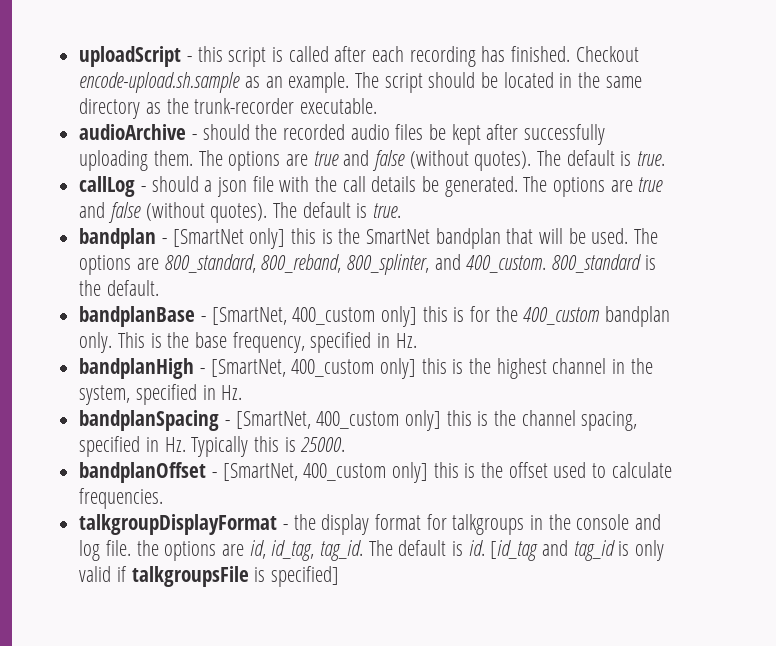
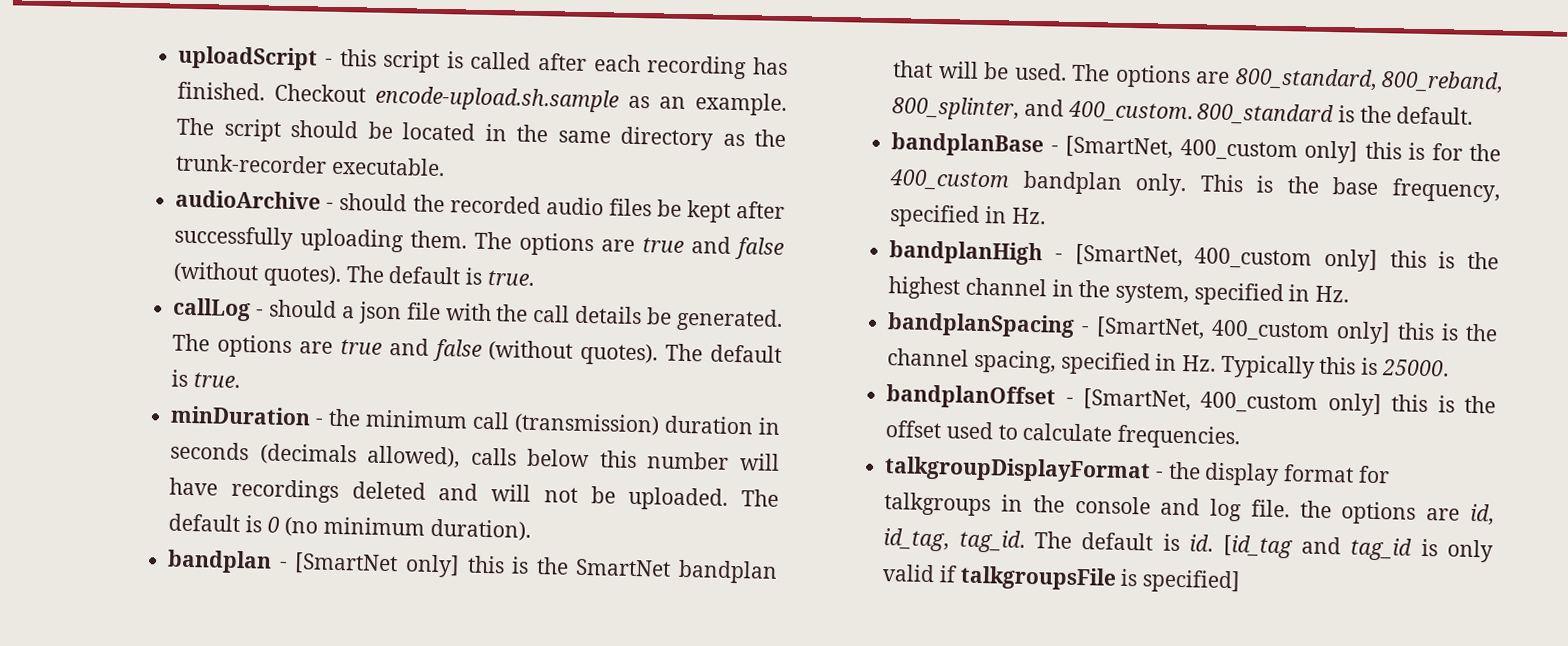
(402, 210) none -> [170,405,781,436] [170,441,780,471] [169,477,779,511] [168,513,531,541] // minDuration - the minimum call (transmission) duration in seconds (decimals allowed), calls below this number will have recordings deleted and will not be uploaded. The default is 0 (no minimum duration).

